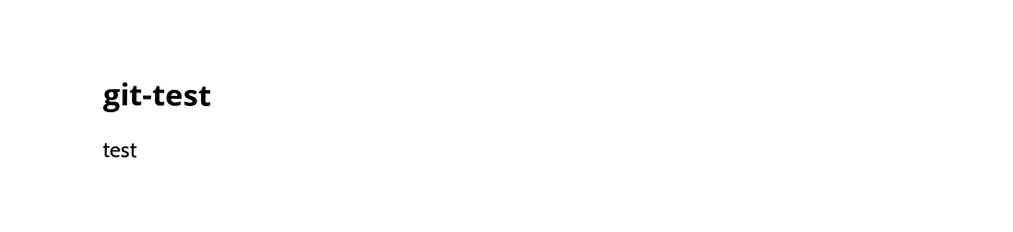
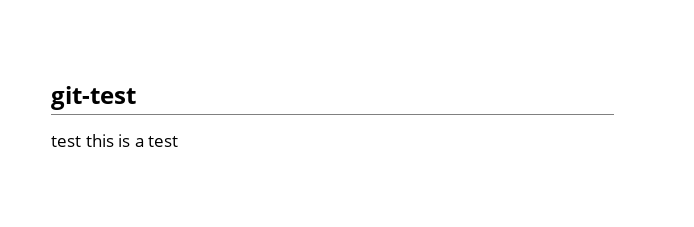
(137, 150) none -> [85,134,179,147] this is a test

